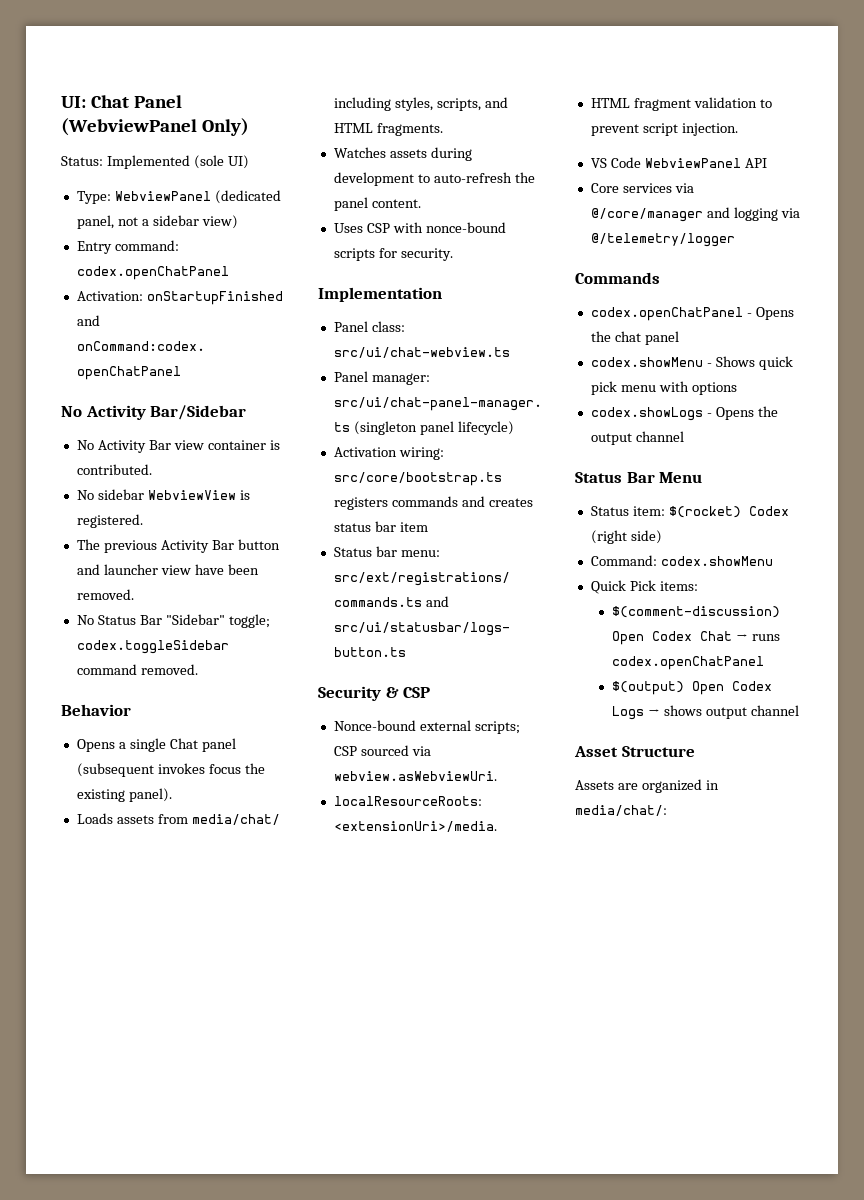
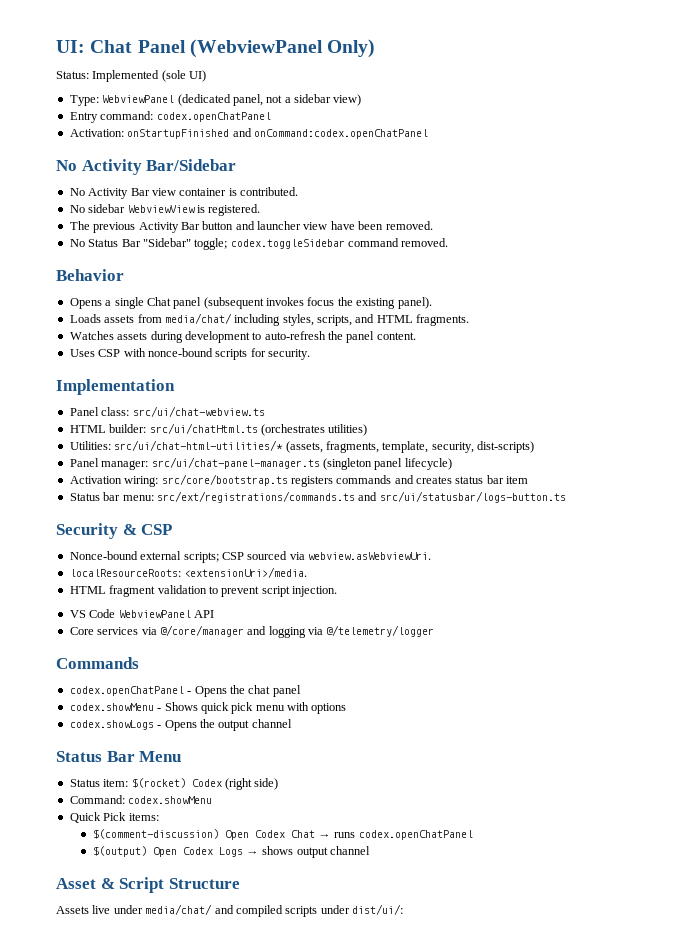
(510, 352) none -> [69,423,368,436] [69,440,534,453] // HTML builder: src/ui/chatHtml.ts (orchestrates utilities) // Utilities: src/ui/chat-html-utilities/* (assets, fragments, template, security, dist-scripts)
(618, 751) none -> [100,877,165,893] & Script
[617,779,719,793] [575,805,667,816] are organized in media/chat/: -> [92,904,403,917] live under media/chat/ and compiled scripts under dist/ui/:

